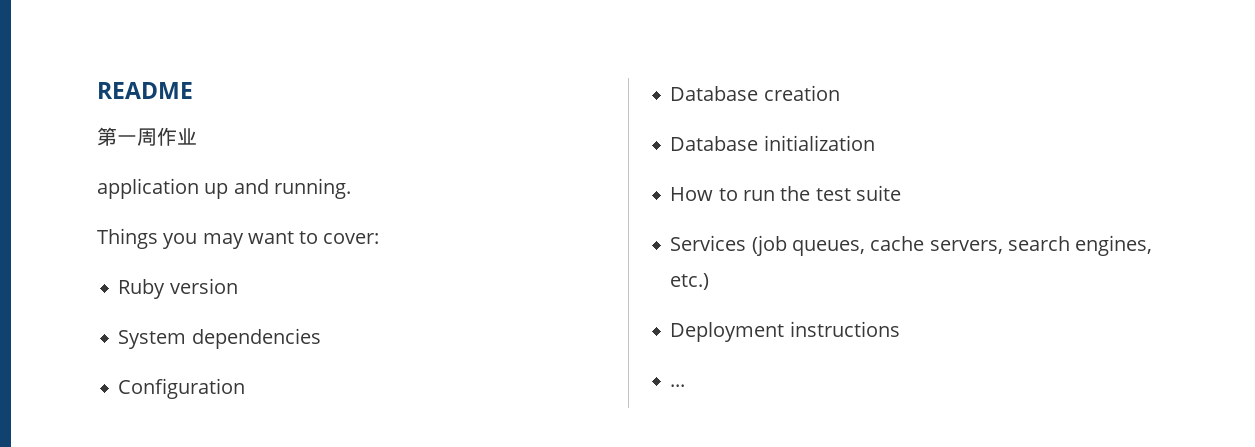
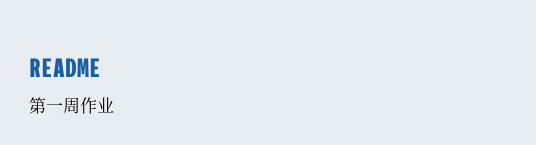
[97,178,351,199] [97,228,380,249] [118,278,238,299] [118,328,321,349] [118,378,246,399] [670,85,840,101] [670,135,875,151] [670,185,901,201] [670,235,1153,256] [670,273,710,290] [670,321,900,342] [670,384,686,387] // application up and running. // Things you may want to cover: // Ruby version // System dependencies // Configuration // Database creation // Database initialization // How to run the test suite // Services (job queues, cache servers, search engines, etc.) // Deployment instructions // ... -> (114, 105) none

